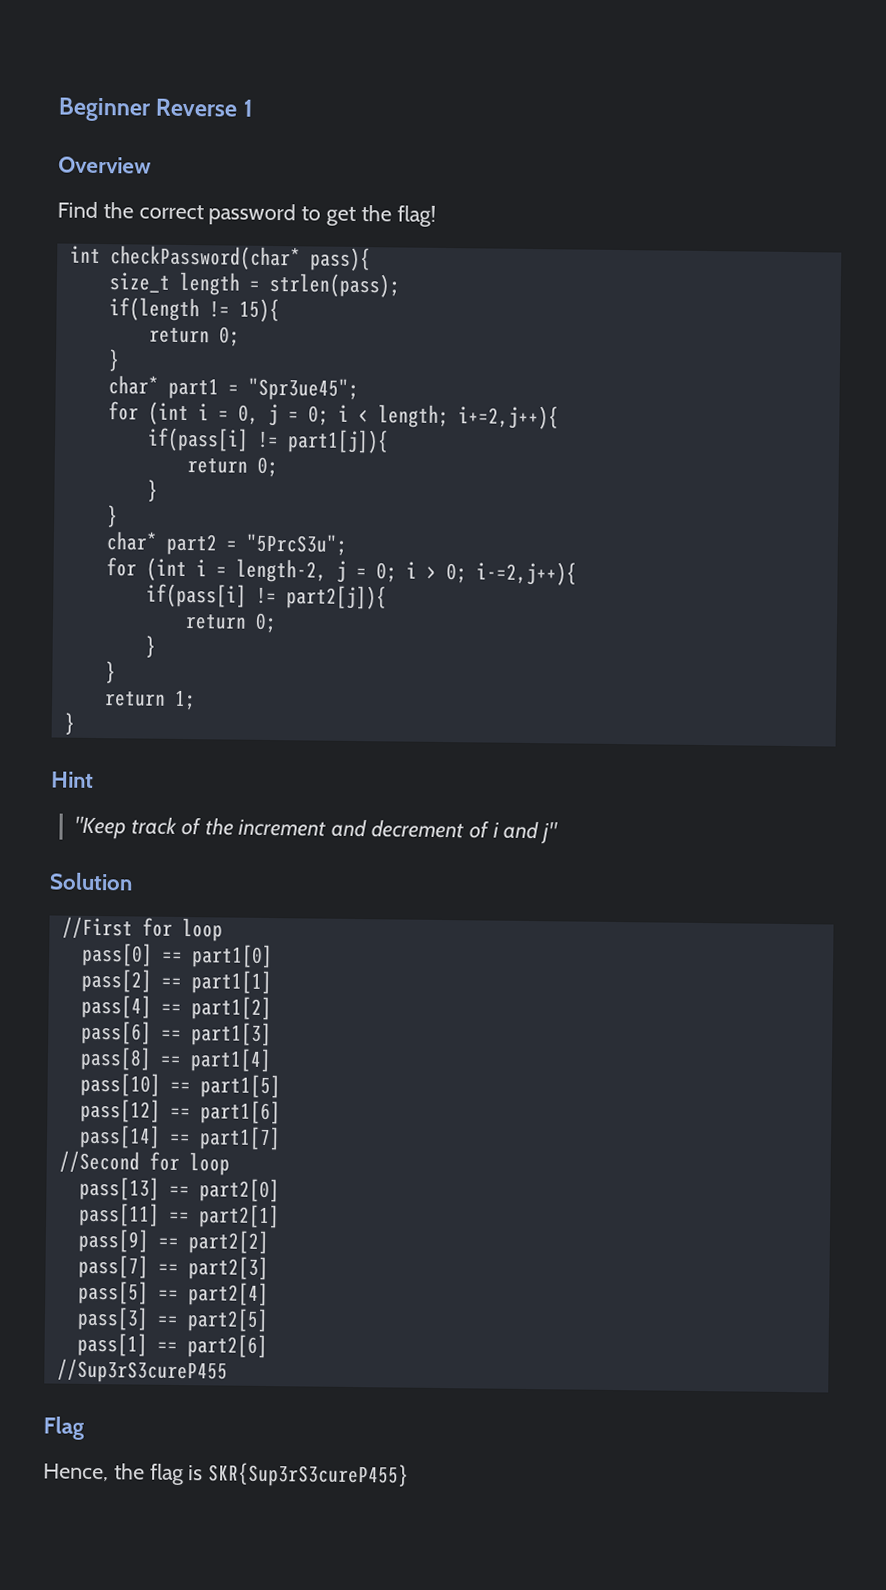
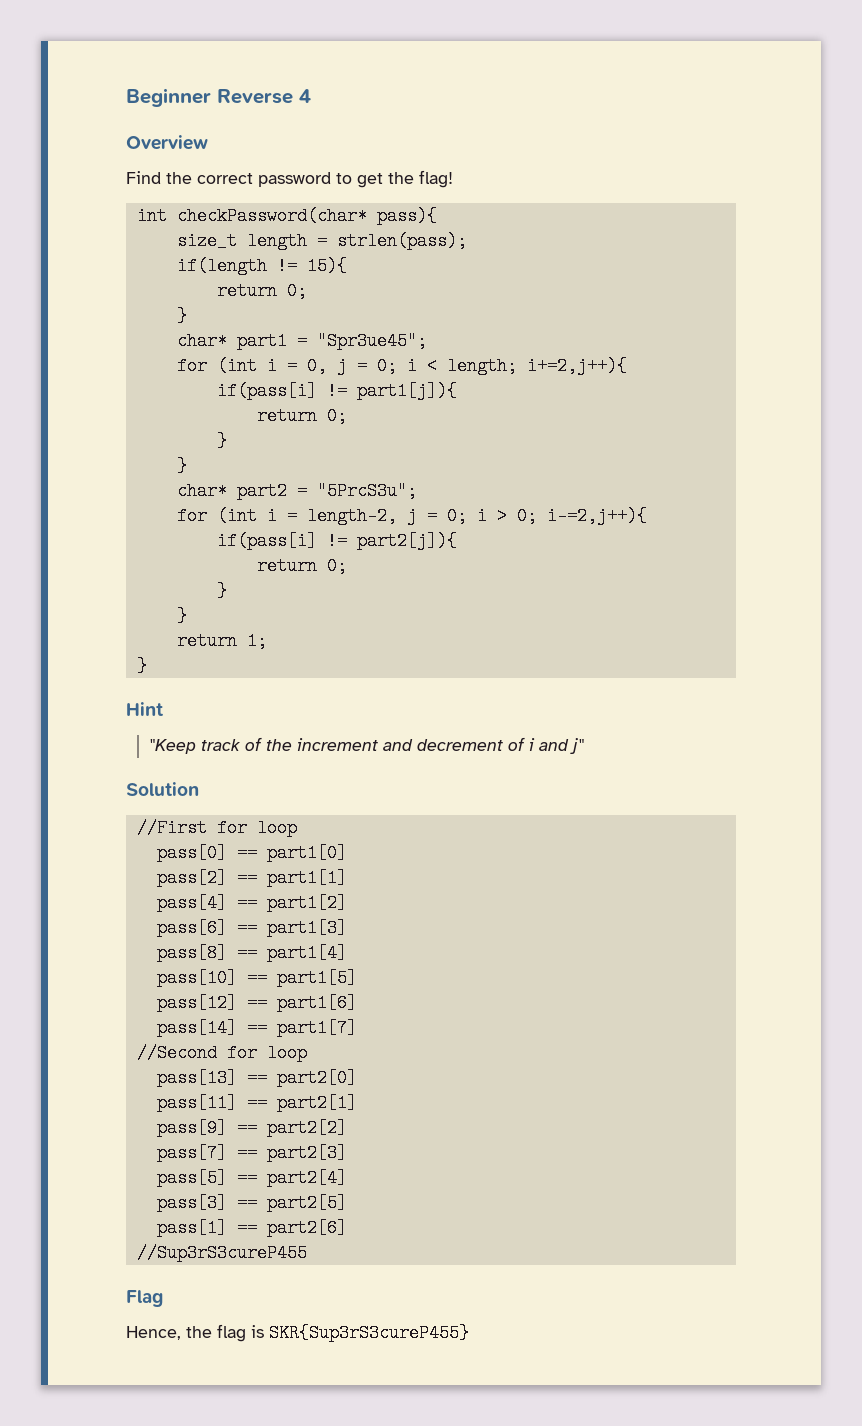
[242,99,253,117] 1 -> [299,89,311,103] 4

